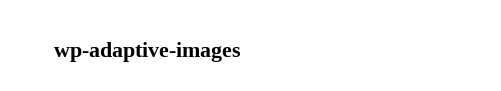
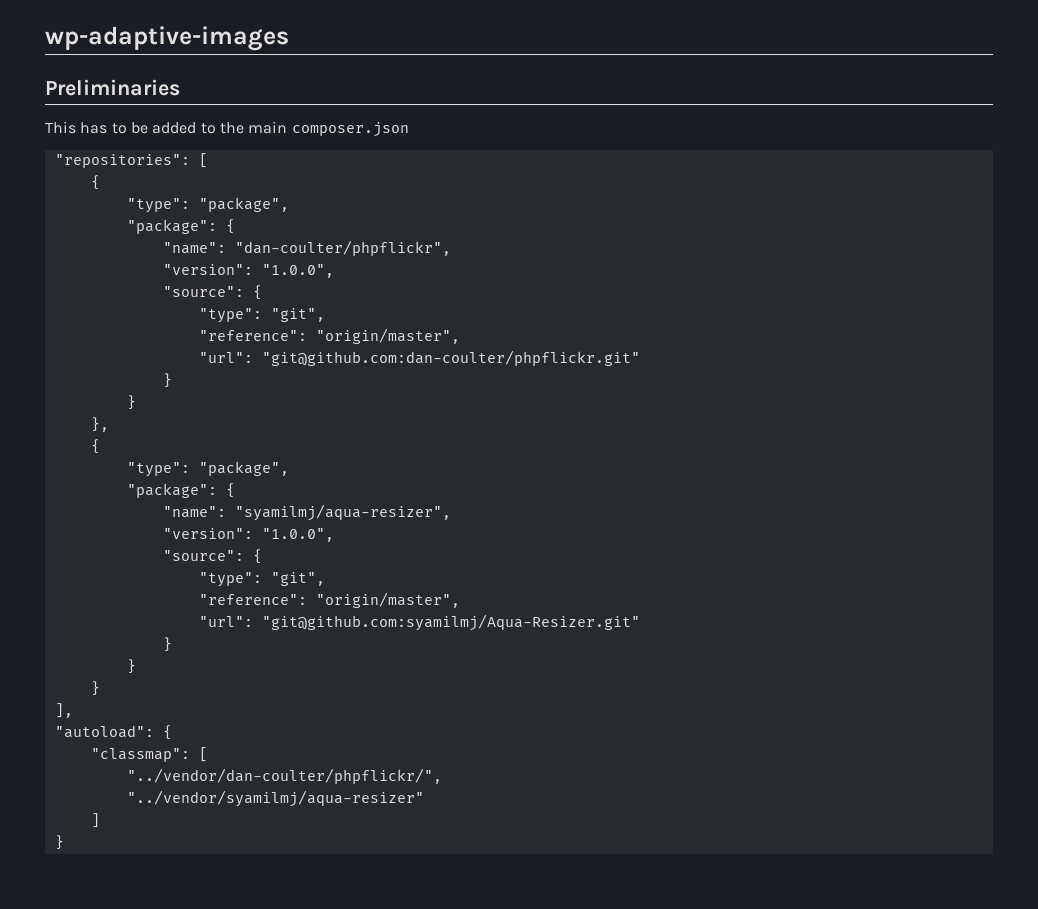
(241, 52) none -> [45,79,180,96] [45,121,409,137] [54,153,208,168] [90,175,100,190] [126,197,289,213] [126,219,235,234] [162,240,451,256] [162,264,334,278] [162,285,262,300] [198,308,325,323] [198,328,460,344] [198,350,640,366] [162,373,172,388] [126,395,136,410] [90,417,109,432] [90,439,100,454] [126,461,289,477] [126,483,235,498] [162,504,451,521] [162,528,334,542] [162,549,262,564] [198,572,325,587] [198,592,460,608] [198,614,640,631] [162,637,172,652] [126,659,136,674] [90,681,100,696] [54,703,73,718] [54,725,172,740] [90,747,208,762] [126,768,442,784] [126,790,424,807] [90,813,100,828] [54,835,64,850] // Preliminaries // This has to be added to the main composer.json // "repositories": [ // { // "type": "package", // "package": { // "name": "dan-coulter/phpflickr", // "version": "1.0.0", // "source": { // "type": "git", // "reference": "origin/master", // "url": "git@github.com:dan-coulter/phpflickr.git" // } // } // }, // { // "type": "package", // "package": { // "name": "syamilmj/aqua-resizer", // "version": "1.0.0", // "source": { // "type": "git", // "reference": "origin/master", // "url": "git@github.com:syamilmj/Aqua-Resizer.git" // } // } // } // ], // "autoload": { // "classmap": [ // "../vendor/dan-coulter/phpflickr/", // "../vendor/syamilmj/aqua-resizer" // ] // }

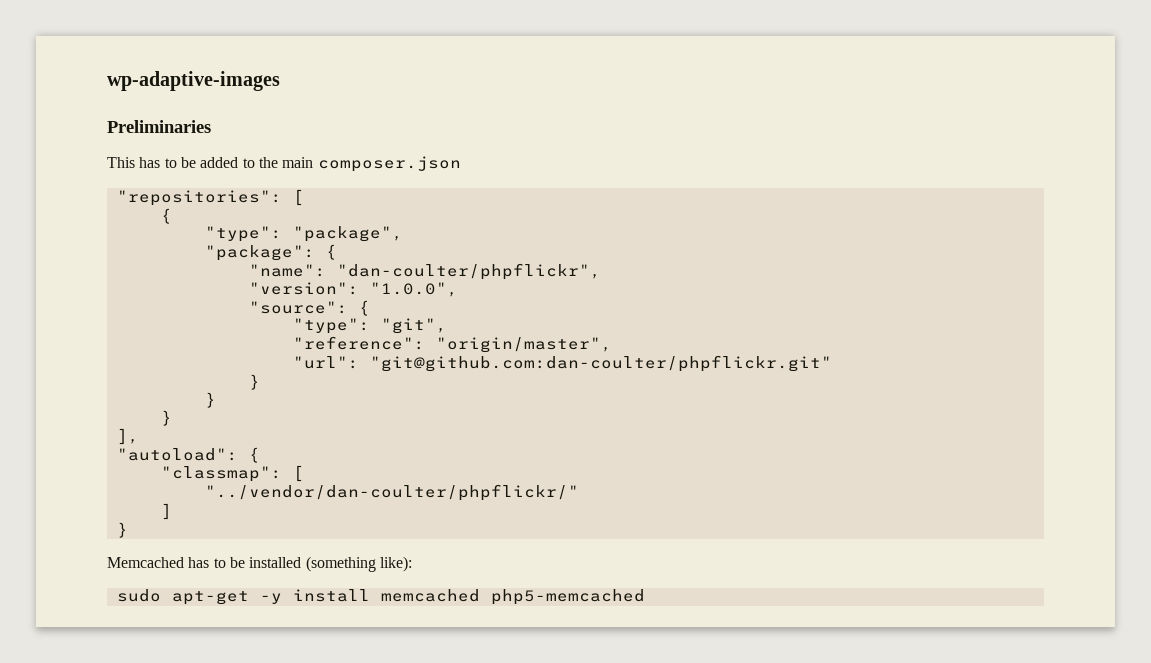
[90,417,109,432] [90,439,100,454] [126,461,289,477] [126,483,235,498] [162,504,451,521] [162,528,334,542] [162,549,262,564] [198,572,325,587] [198,592,460,608] [198,614,640,631] [162,637,172,652] [126,659,136,674] // }, // { // "type": "package", // "package": { // "name": "syamilmj/aqua-resizer", // "version": "1.0.0", // "source": { // "type": "git", // "reference": "origin/master", // "url": "git@github.com:syamilmj/Aqua-Resizer.git" // } // } -> (216, 400) none
[126,768,442,784] [126,790,424,807] "../vendor/dan-coulter/phpflickr/", // "../vendor/syamilmj/aqua-resizer" -> [204,484,579,501] "../vendor/dan-coulter/phpflickr/"
(64, 842) none -> [107,556,412,572] [116,589,645,605] // Memcached has to be installed (something like): // sudo apt-get -y install memcached php5-memcached

